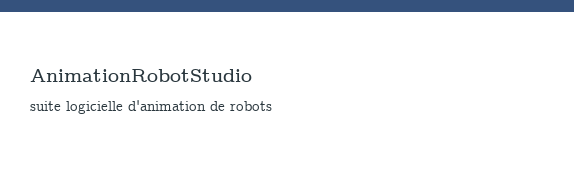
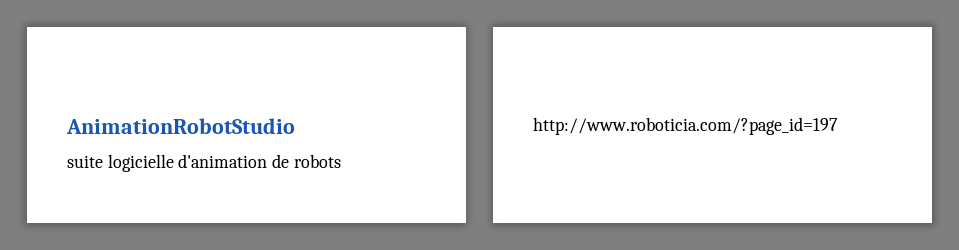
(272, 106) none -> [533,117,838,135] http://www.roboticia.com/?page_id=197

